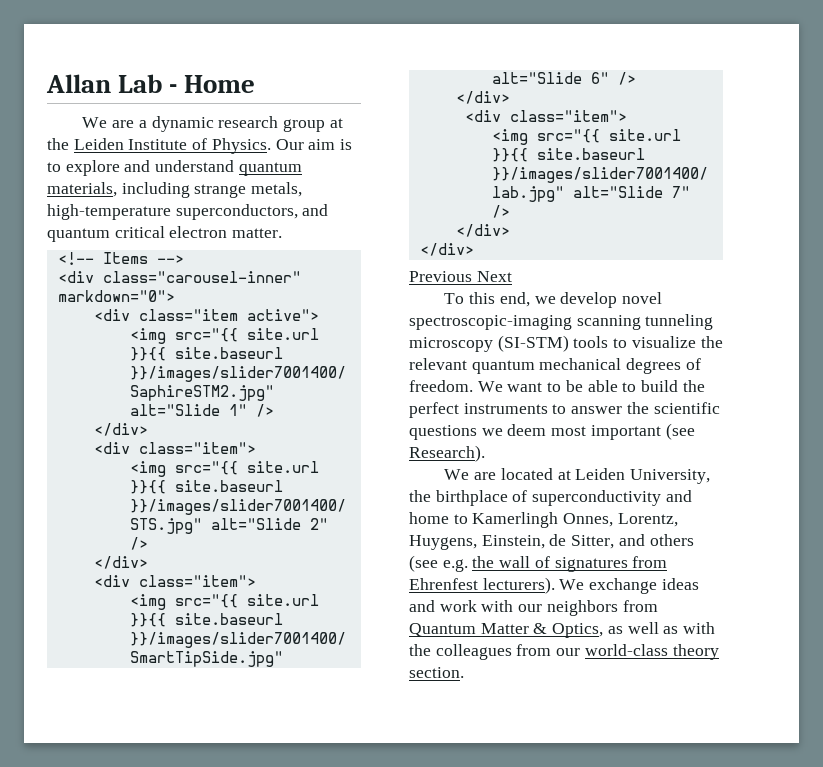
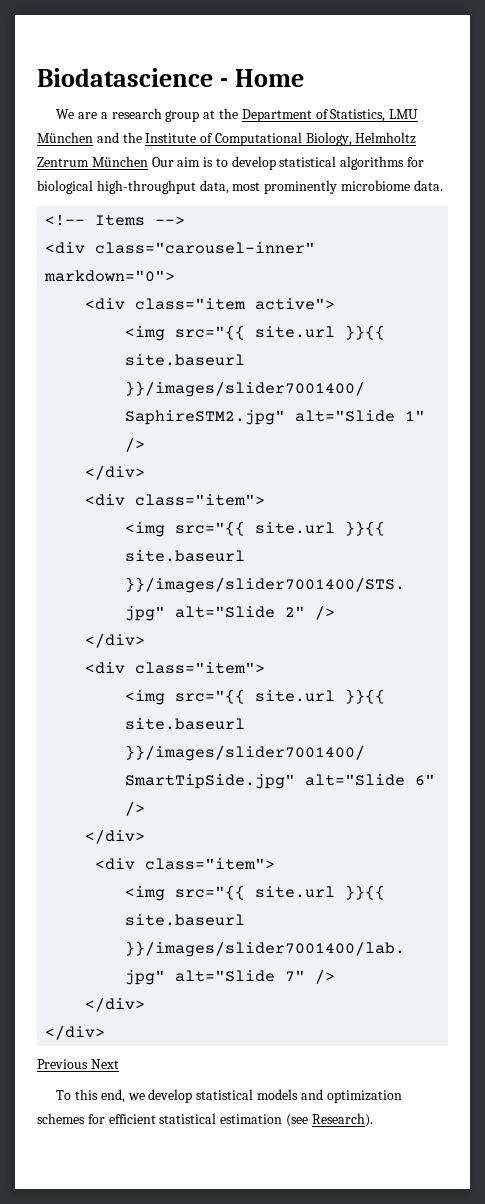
[46,74,163,93] Allan Lab -> [37,68,213,87] Biodatascience
[151,116,214,132] dynamic -> (108, 115) none
[73,138,353,154] [47,160,302,176] [47,182,303,198] [47,204,329,220] [47,226,283,242] Leiden Institute of Physics. Our aim is to explore and understand quantum materials, including strange metals, high-temperature superconductors, and quantum critical electron matter. -> [241,109,419,122] [37,132,417,146] [37,156,425,170] [37,180,443,194] Department of Statistics, LMU München and the Institute of Computational Biology, Helmholtz Zentrum München Our aim is to develop statistical algorithms for biological high-throughput data, most prominently microbiome data.
[622,292,663,304] [409,314,714,330] [409,335,723,352] [409,358,701,374] [409,380,705,392] [409,402,720,418] [409,423,695,440] [409,445,485,462] [444,468,711,484] [409,490,692,506] [409,512,678,528] [409,534,694,550] [409,555,668,572] [409,577,699,594] [409,600,658,616] [409,622,716,638] [409,644,719,660] [409,667,464,678] novel spectroscopic-imaging scanning tunneling microscopy (SI-STM) tools to visualize the relevant quantum mechanical degrees of freedom. We want to be able to build the perfect instruments to answer the scientific questions we deem most important (see Research). // We are located at Leiden University, the birthplace of superconductivity and home to Kamerlingh Onnes, Lorentz, Huygens, Einstein, de Sitter, and others (see e.g. the wall of signatures from Ehrenfest lecturers). We exchange ideas and work with our neighbors from Quantum Matter & Optics, as well as with the colleagues from our world-class theory section. -> [196,1089,402,1103] [37,1113,373,1127] statistical models and optimization schemes for efficient statistical estimation (see Research).

